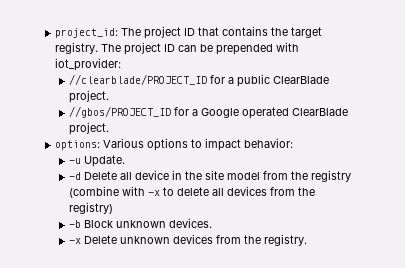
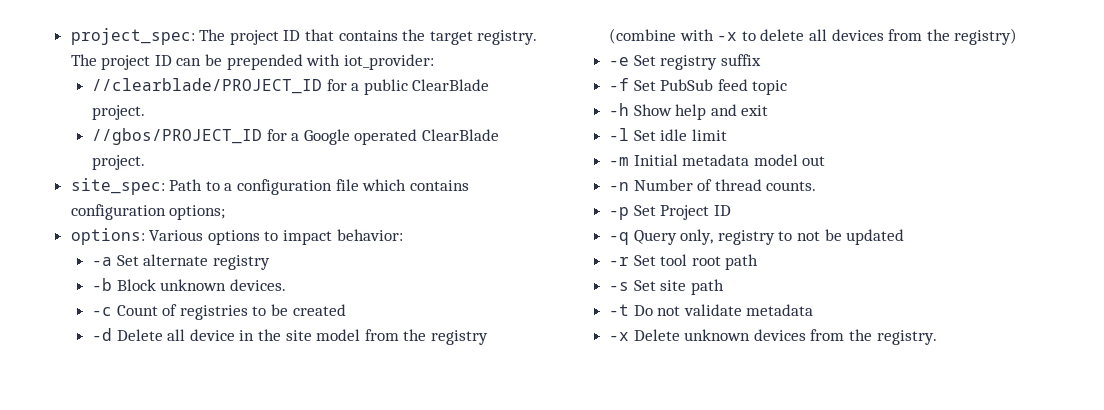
[55,28,119,38] project_id: -> [70,28,195,45] project_spec:
(110, 128) none -> [70,178,469,195] [70,204,226,220] // site_spec: Path to a configuration file which contains configuration options;
[69,155,126,167] -u Update. -> [92,254,270,270] [92,278,286,291] [92,304,346,320] -a Set alternate registry // -b Block unknown devices. // -c Count of registries to be created
[69,218,213,228] -b Block unknown devices. -> [609,54,761,70] [609,78,788,95] [609,103,769,120] [609,128,727,141] [609,154,826,166] [609,179,817,191] [609,205,731,220] [609,229,905,245] [609,254,759,270] [609,279,724,295] [609,304,814,316] -e Set registry suffix // -f Set PubSub feed topic // -h Show help and exit // -l Set idle limit // -m Initial metadata model out // -n Number of thread counts. // -p Set Project ID // -q Query only, registry to not be updated // -r Set tool root path // -s Set site path // -t Do not validate metadata

